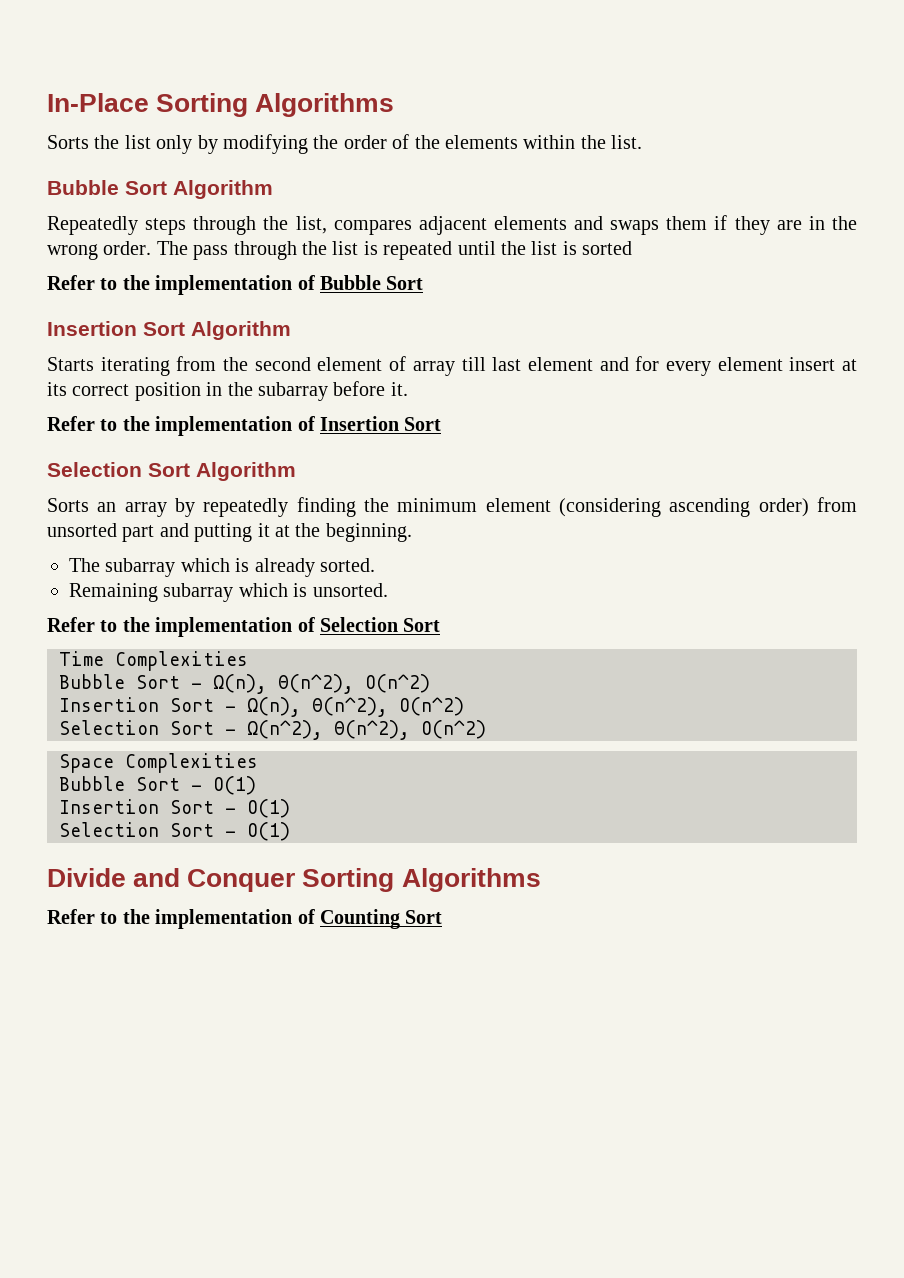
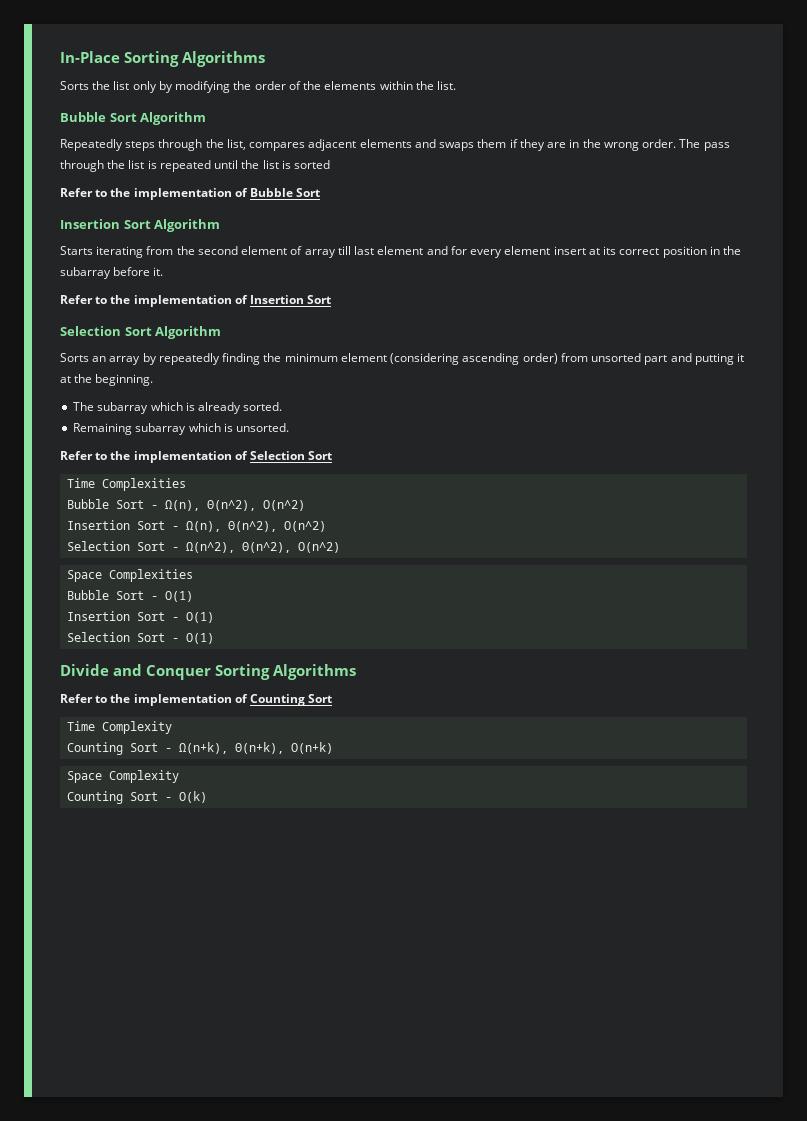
(443, 917) none -> [67,721,173,734] [67,742,334,755] [67,770,180,783] [67,791,208,804] // Time Complexity // Counting Sort - Ω(n+k), Θ(n+k), O(n+k) // Space Complexity // Counting Sort - O(k)

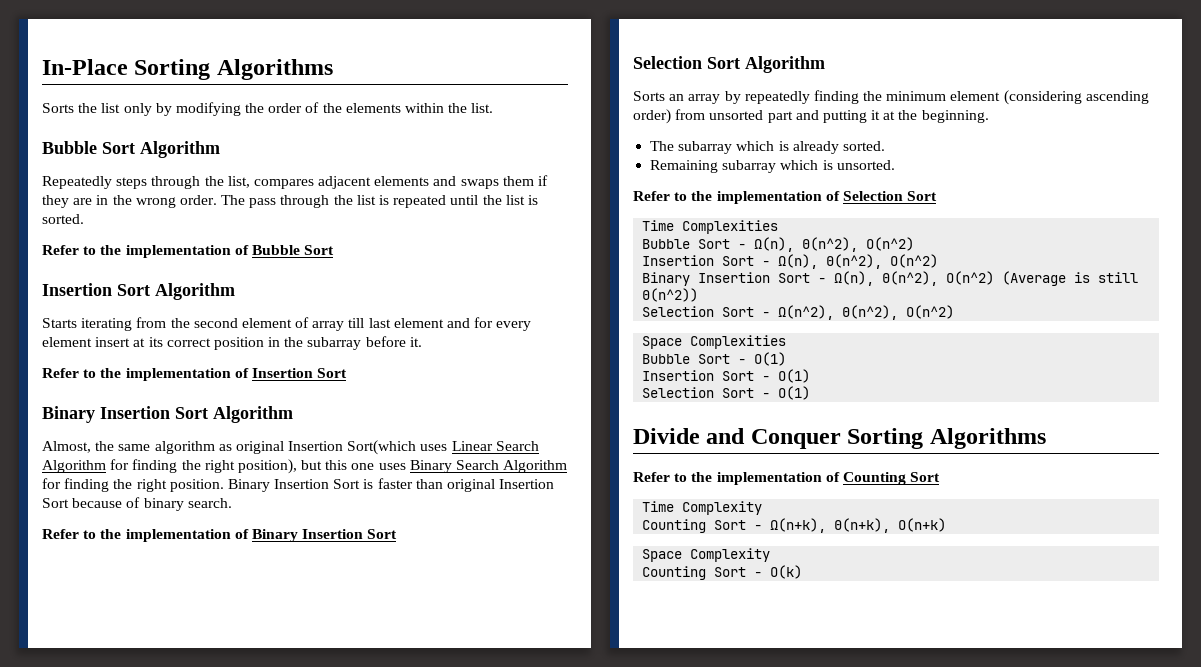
[294,160,331,169] sorted -> [42,214,84,224] sorted.
(332, 299) none -> [42,406,293,423] [42,440,539,455] [42,459,568,474] [42,478,555,492] [42,497,232,511] [42,529,398,542] // Binary Insertion Sort Algorithm // Almost, the same algorithm as original Insertion Sort(which uses Linear Search Algorithm for finding the right position), but this one uses Binary Search Algorithm for finding the right position. Binary Insertion Sort is faster than original Insertion Sort because of binary search. // Refer to the implementation of Binary Insertion Sort
(327, 526) none -> [642,271,1139,286] [642,288,699,302] // Binary Insertion Sort - Ω(n), Θ(n^2), O(n^2) (Average is still Θ(n^2))

